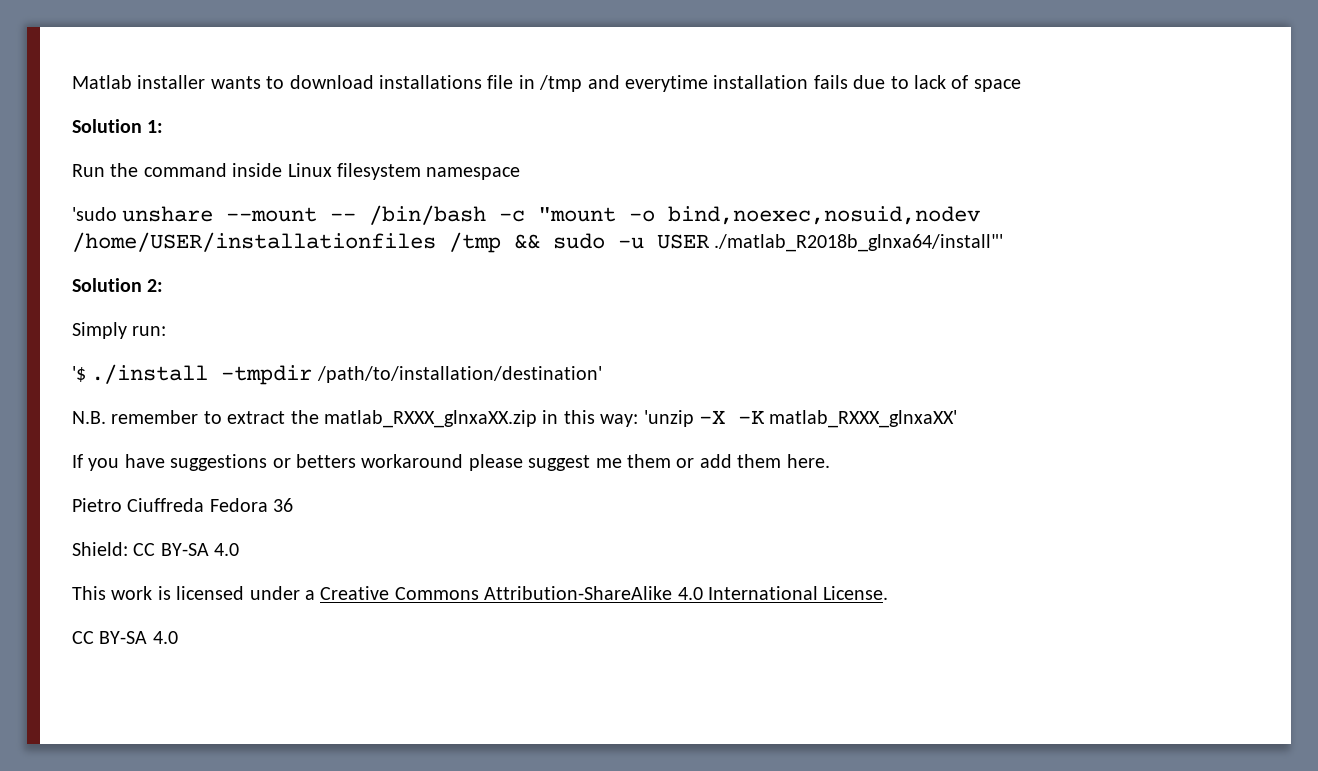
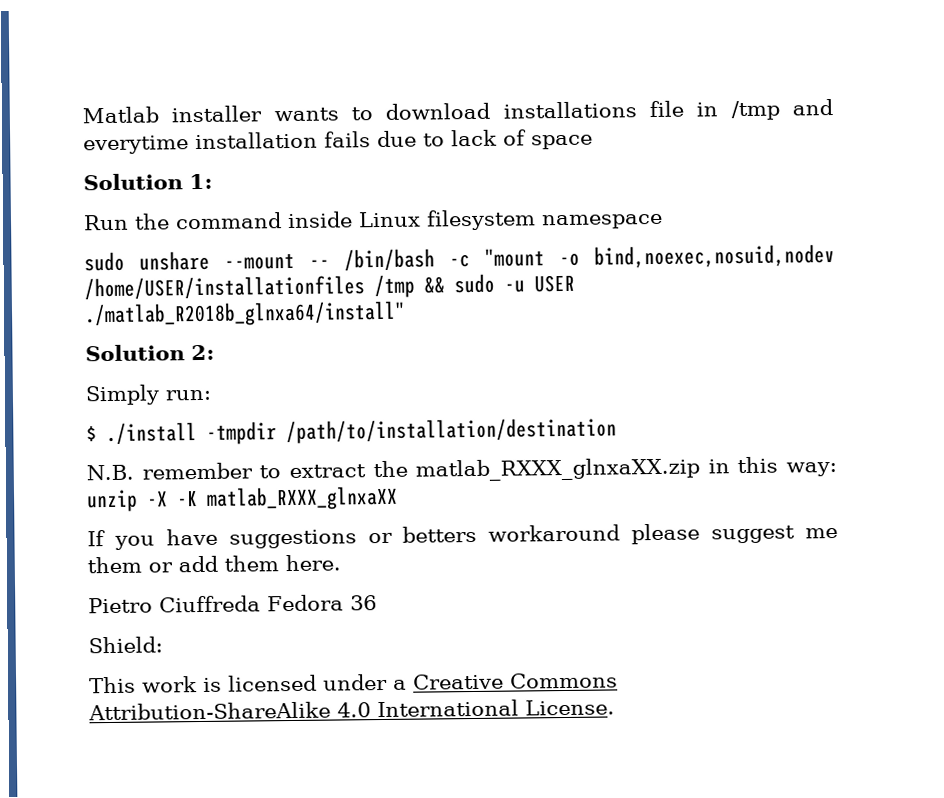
[72,207,117,221] 'sudo -> [84,251,125,272] sudo
[714,234,1004,252] ./matlab_R2018b_glnxa64/install"' -> [84,300,406,328] ./matlab_R2018b_glnxa64/install"
[72,366,86,382] '$ -> [86,425,97,442] $
[316,366,602,383] /path/to/installation/destination' -> [286,417,617,445] /path/to/installation/destination
[643,410,694,427] 'unzip -> [86,489,138,513] unzip
[769,410,958,428] matlab_RXXX_glnxaXX' -> [206,485,398,511] matlab_RXXX_glnxaXX
[133,543,240,556] CC BY-SA 4.0 -> (163, 645) none
[72,631,178,644] // CC BY-SA 4.0 -> (615, 707) none

